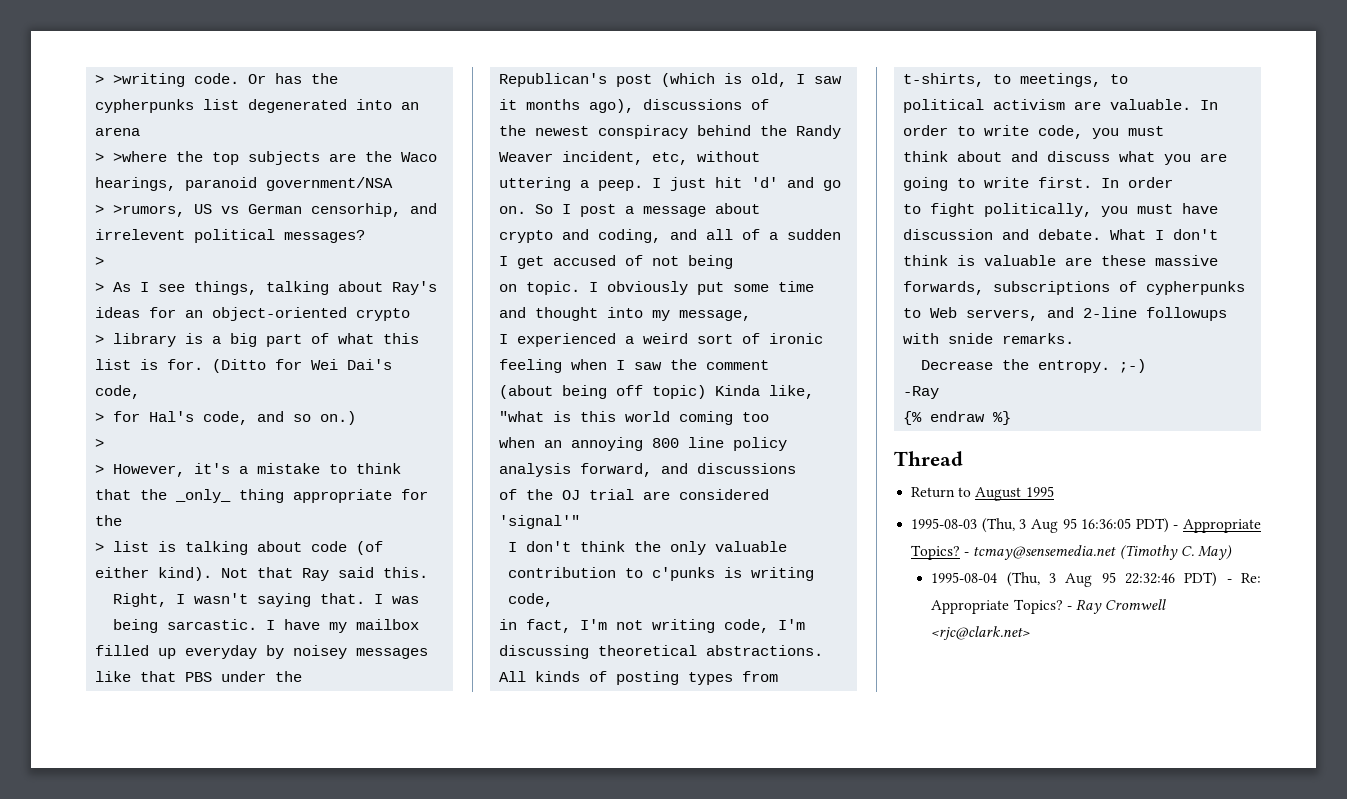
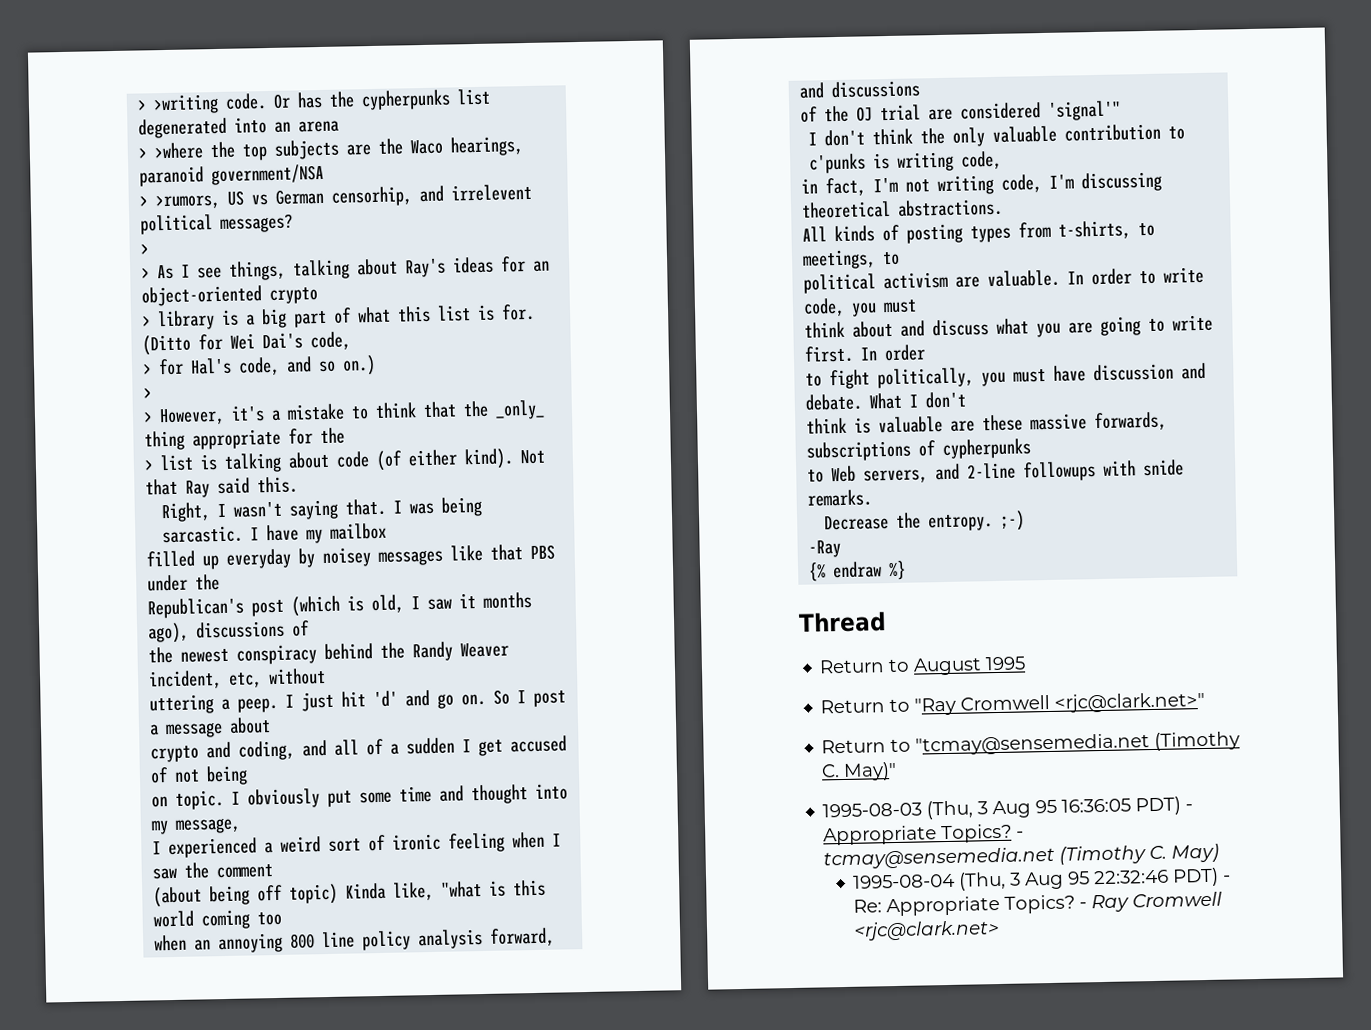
(1054, 491) none -> [820,691,1206,716] [821,731,1241,756] [821,761,898,781] // Return to "Ray Cromwell <rjc@clark.net>" // Return to "tcmay@sensemedia.net (Timothy C. May)"

